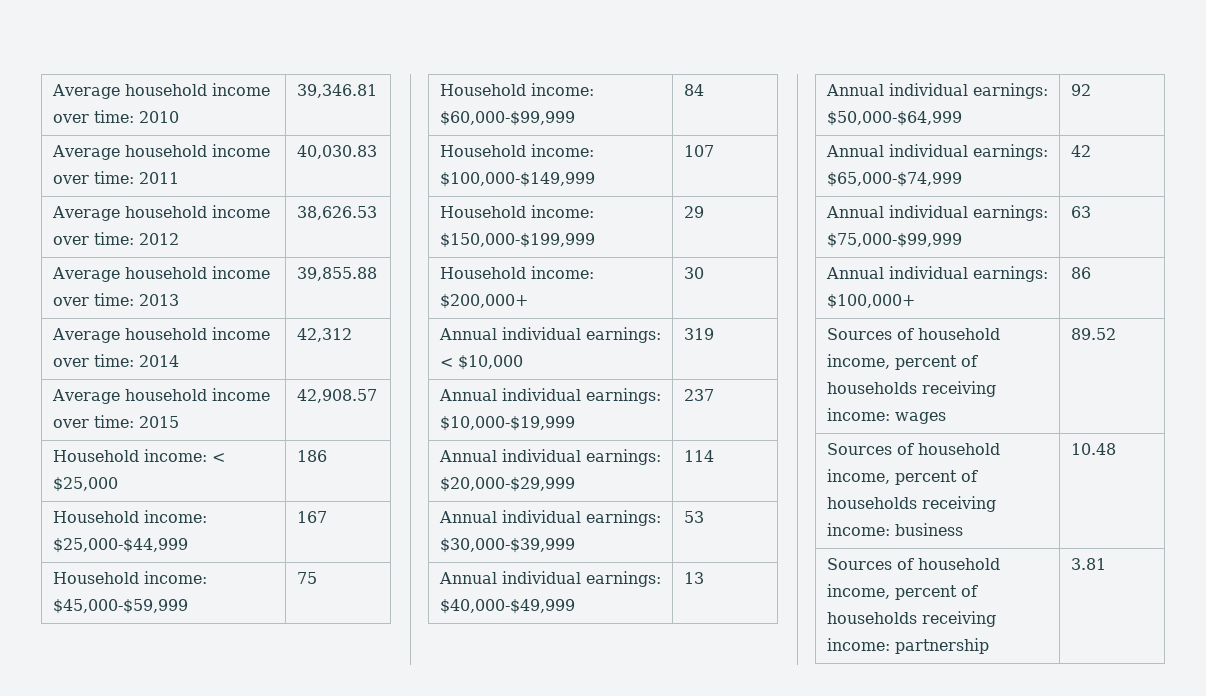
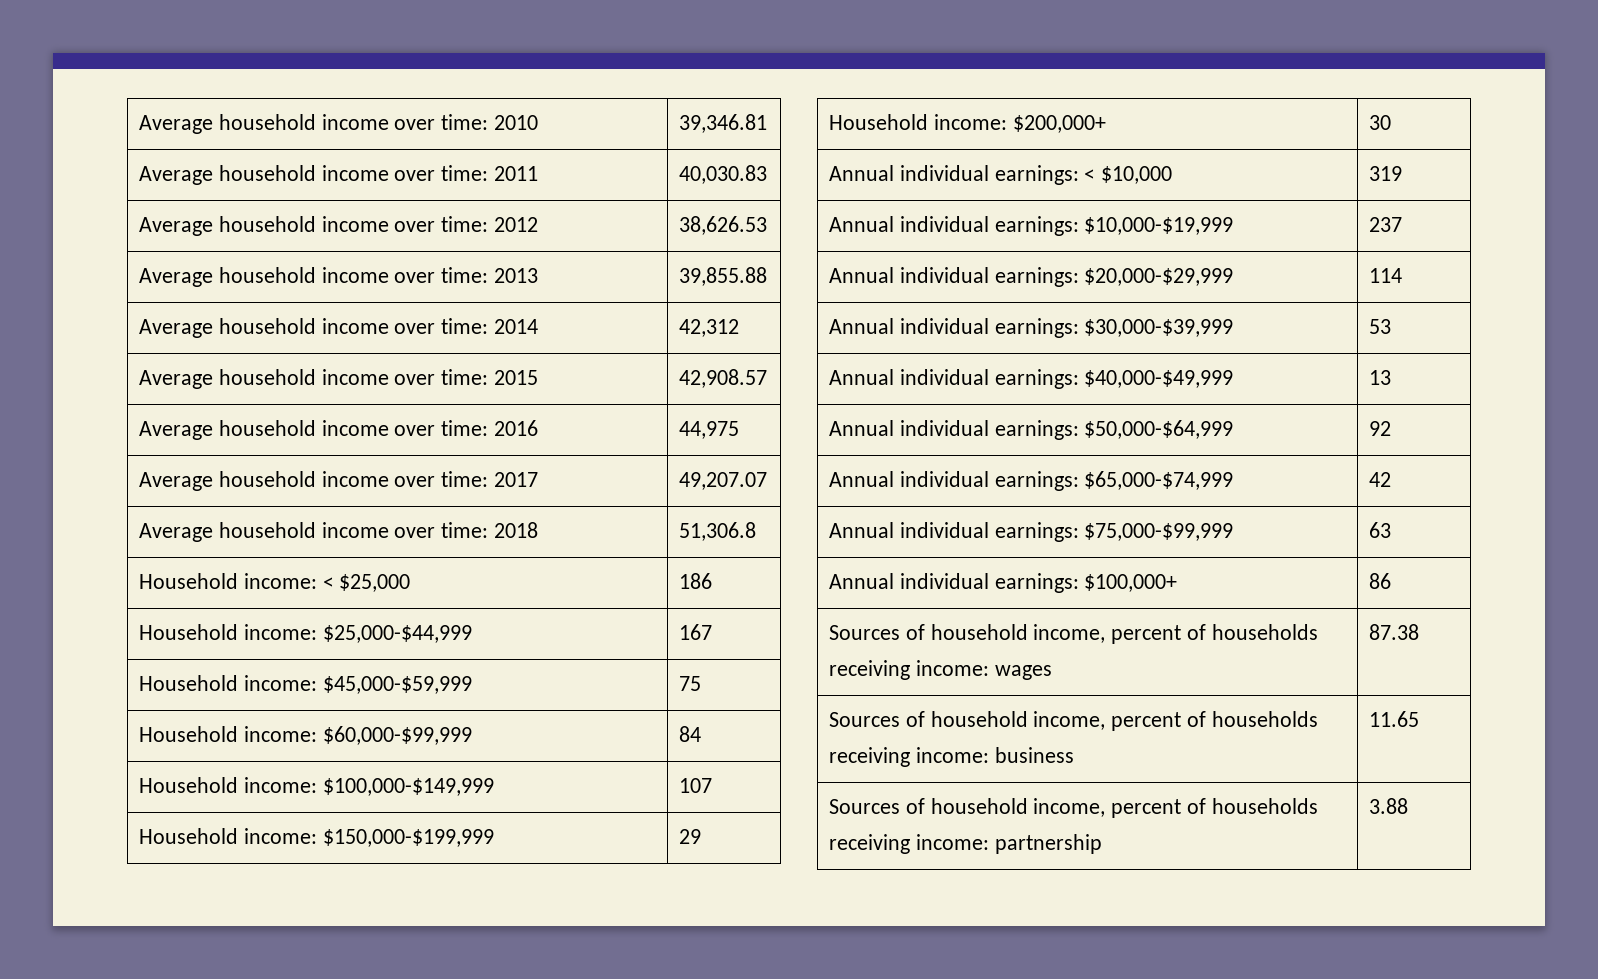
(377, 396) none -> [138,420,538,440] [678,421,739,439] [138,471,538,491] [678,472,767,490] [138,522,538,542] [678,522,756,541] // Average household income over time: 2016 | 44,975 // Average household income over time: 2017 | 49,207.07 // Average household income over time: 2018 | 51,306.8
[1070,328,1116,340] 89.52 -> [1368,624,1419,640] 87.38
[1070,443,1116,455] 10.48 -> [1368,711,1419,727] 11.65
[1070,558,1106,570] 3.81 -> [1368,798,1408,814] 3.88

